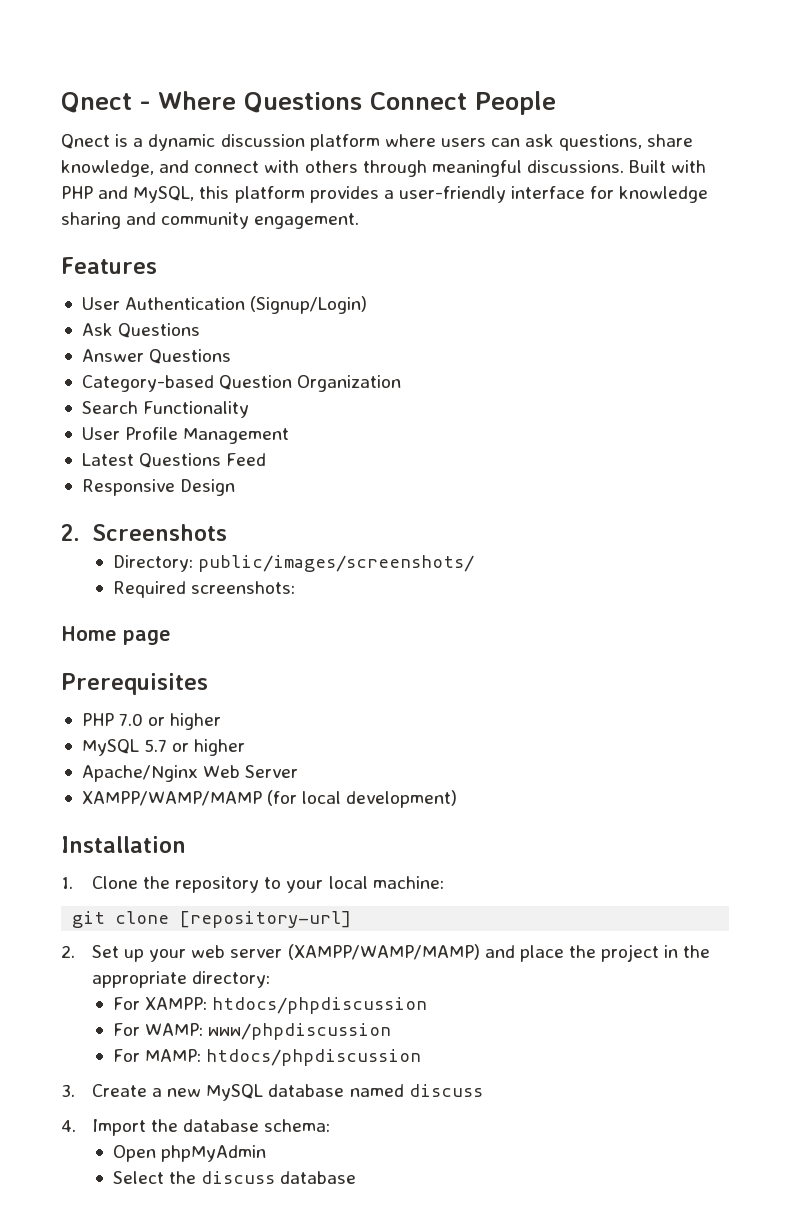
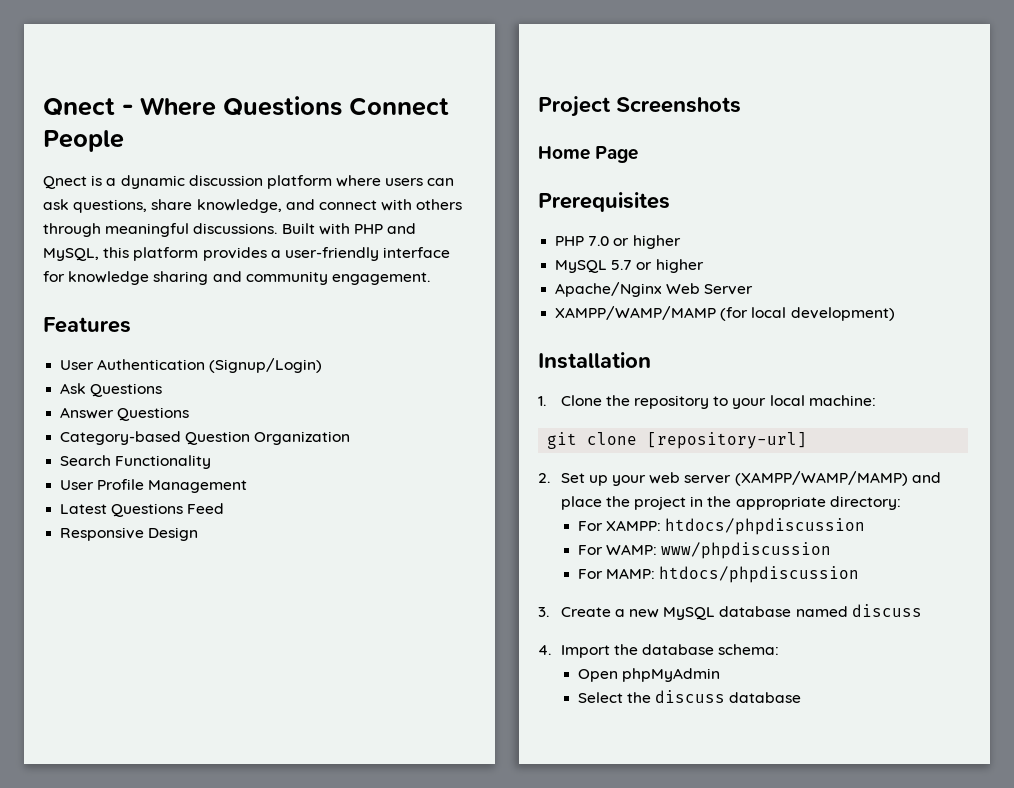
[61,524,80,541] 2. -> [538,96,611,117] Project
[112,555,474,572] [112,581,295,598] // Directory: public/images/screenshots/ // Required screenshots: -> (741, 105) none
[123,630,171,645] page -> [595,146,639,163] Page

